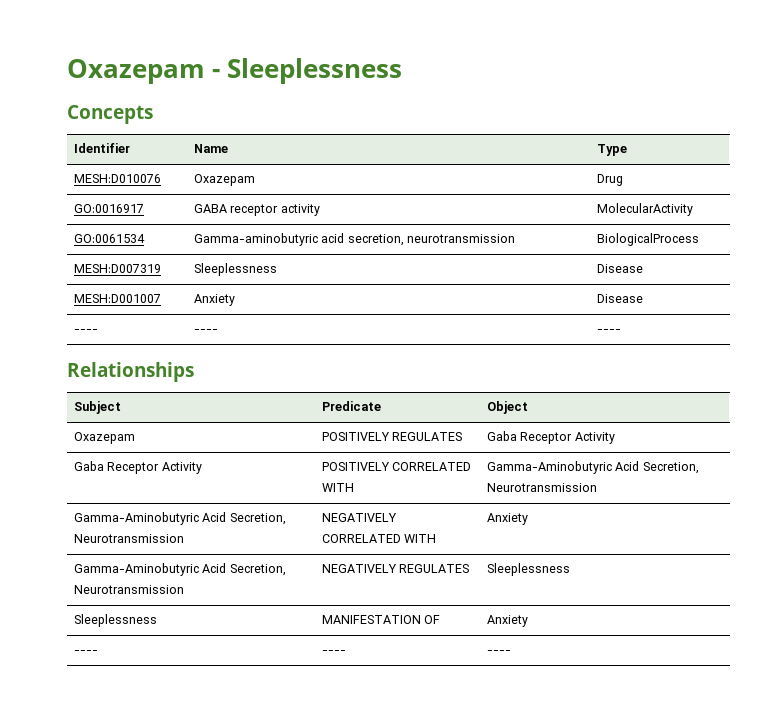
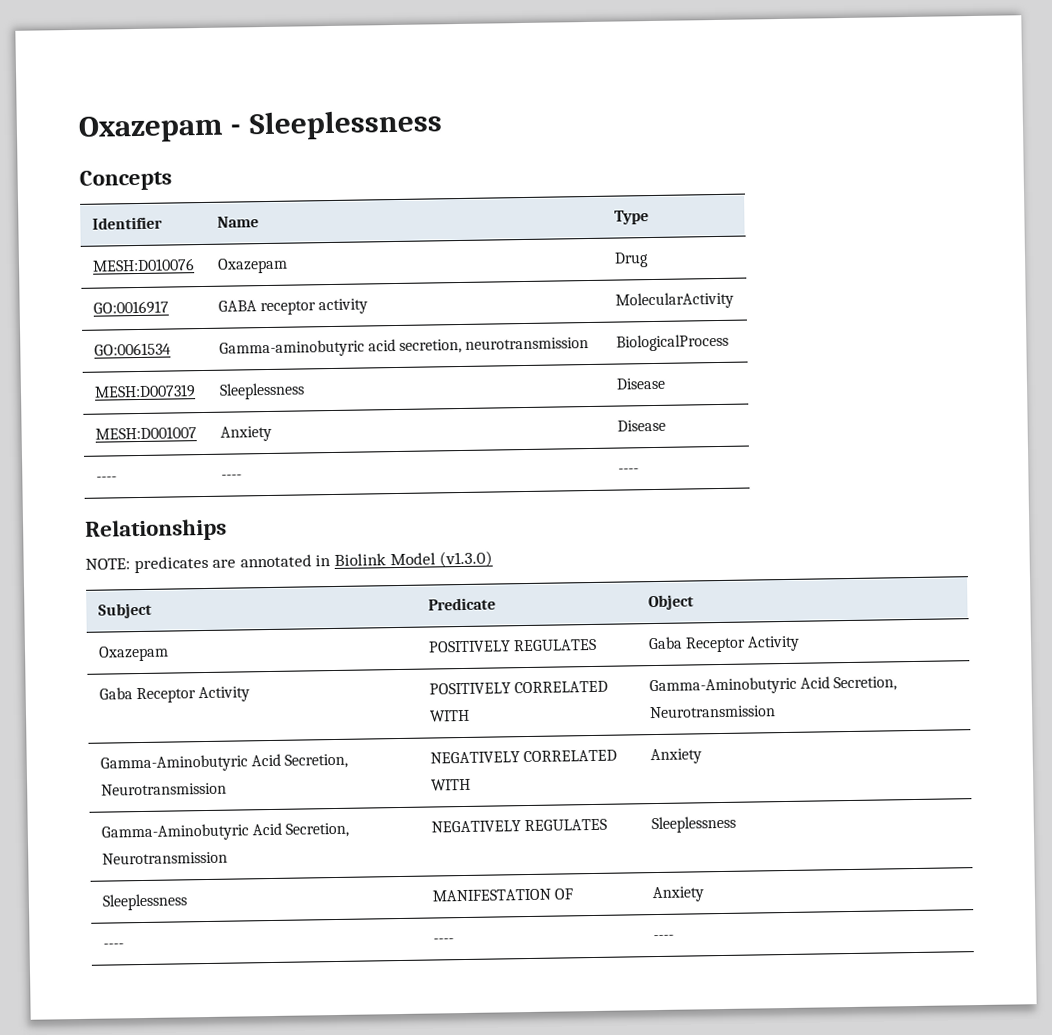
(194, 372) none -> [85,550,494,574] // NOTE: predicates are annotated in Biolink Model (v1.3.0)

